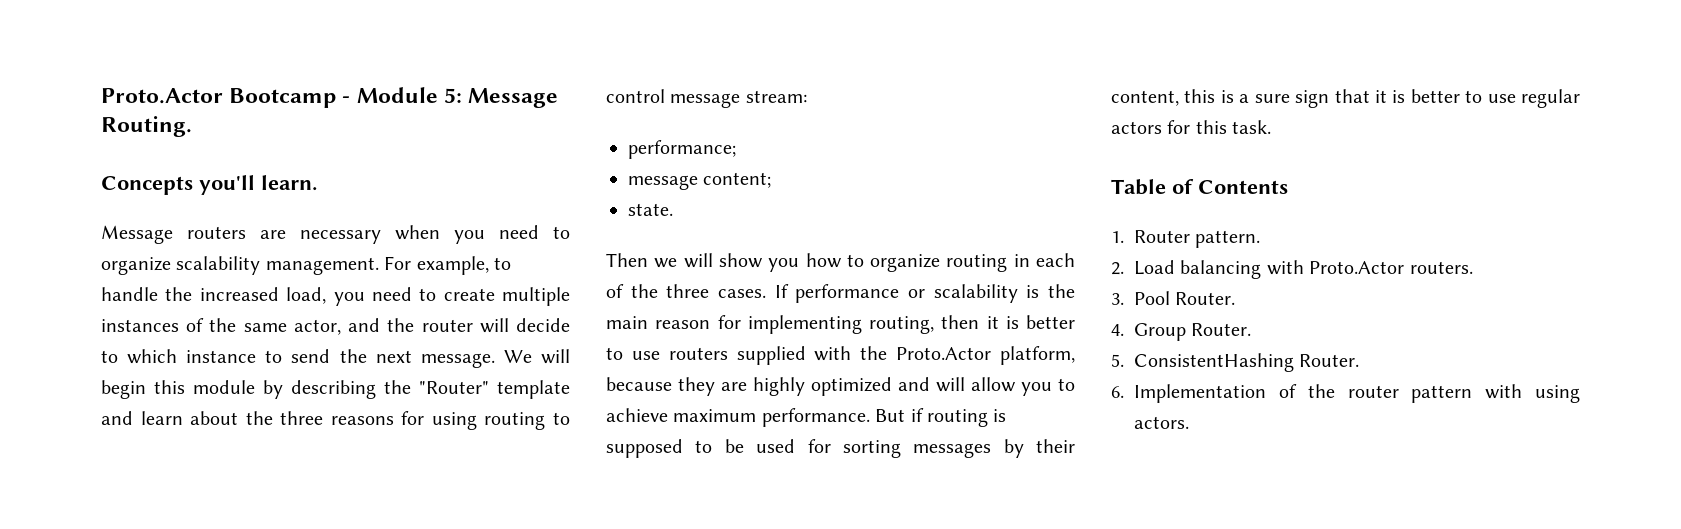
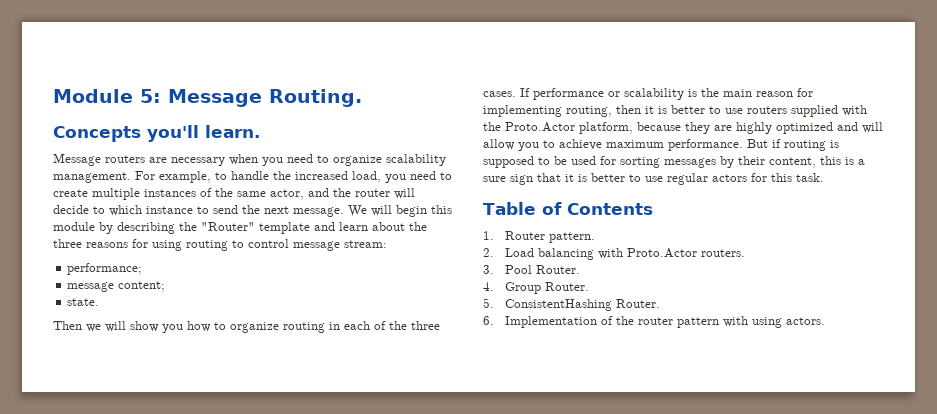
[101,88,351,108] Proto.Actor Bootcamp - -> (53, 96) none

